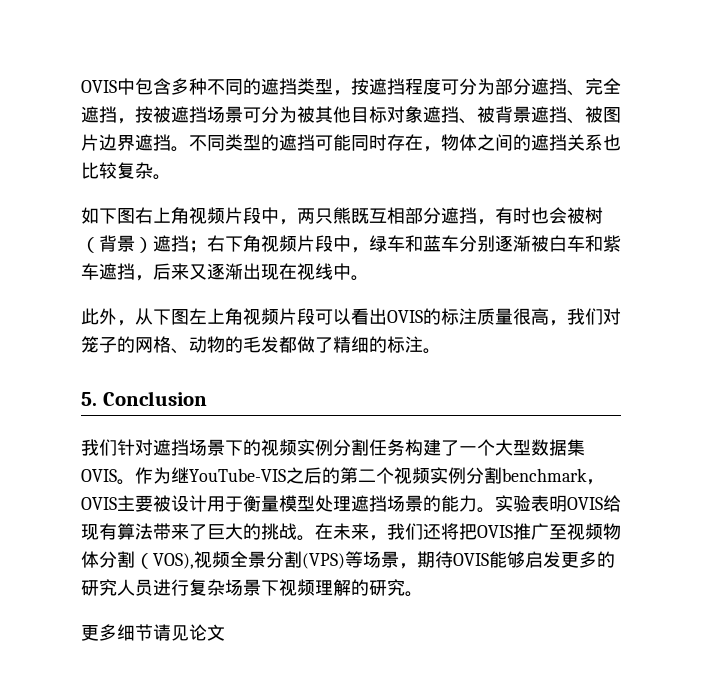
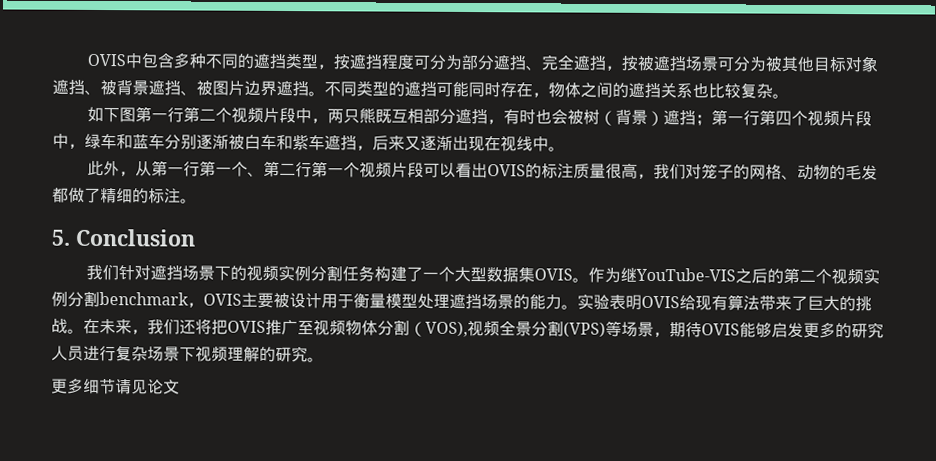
[135,207,189,224] 右上角 -> [134,106,232,123] 第一行第二个
[207,235,261,252] 右下角 -> [710,109,808,126] 第一行第四个
[153,308,243,325] 下图左上角 -> [150,160,360,178] 第一行第一个、第二行第一个

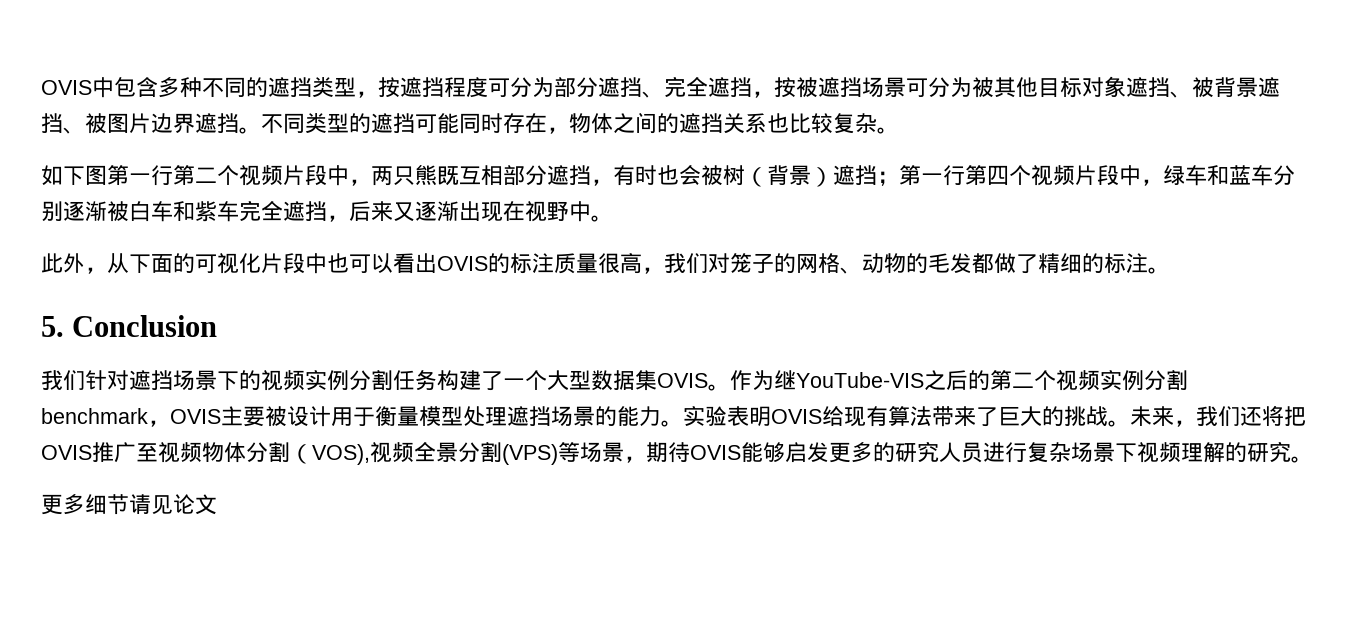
(325, 143) none -> [239,200,283,221] 完全
[516,136,533,152] 线 -> [547,201,569,221] 野
[150,160,424,178] 第一行第一个、第二行第一个视频片段 -> [129,253,349,274] 下面的可视化片段中也
[83,318,100,335] 在 -> (1130, 423) none

